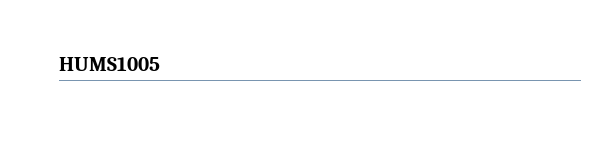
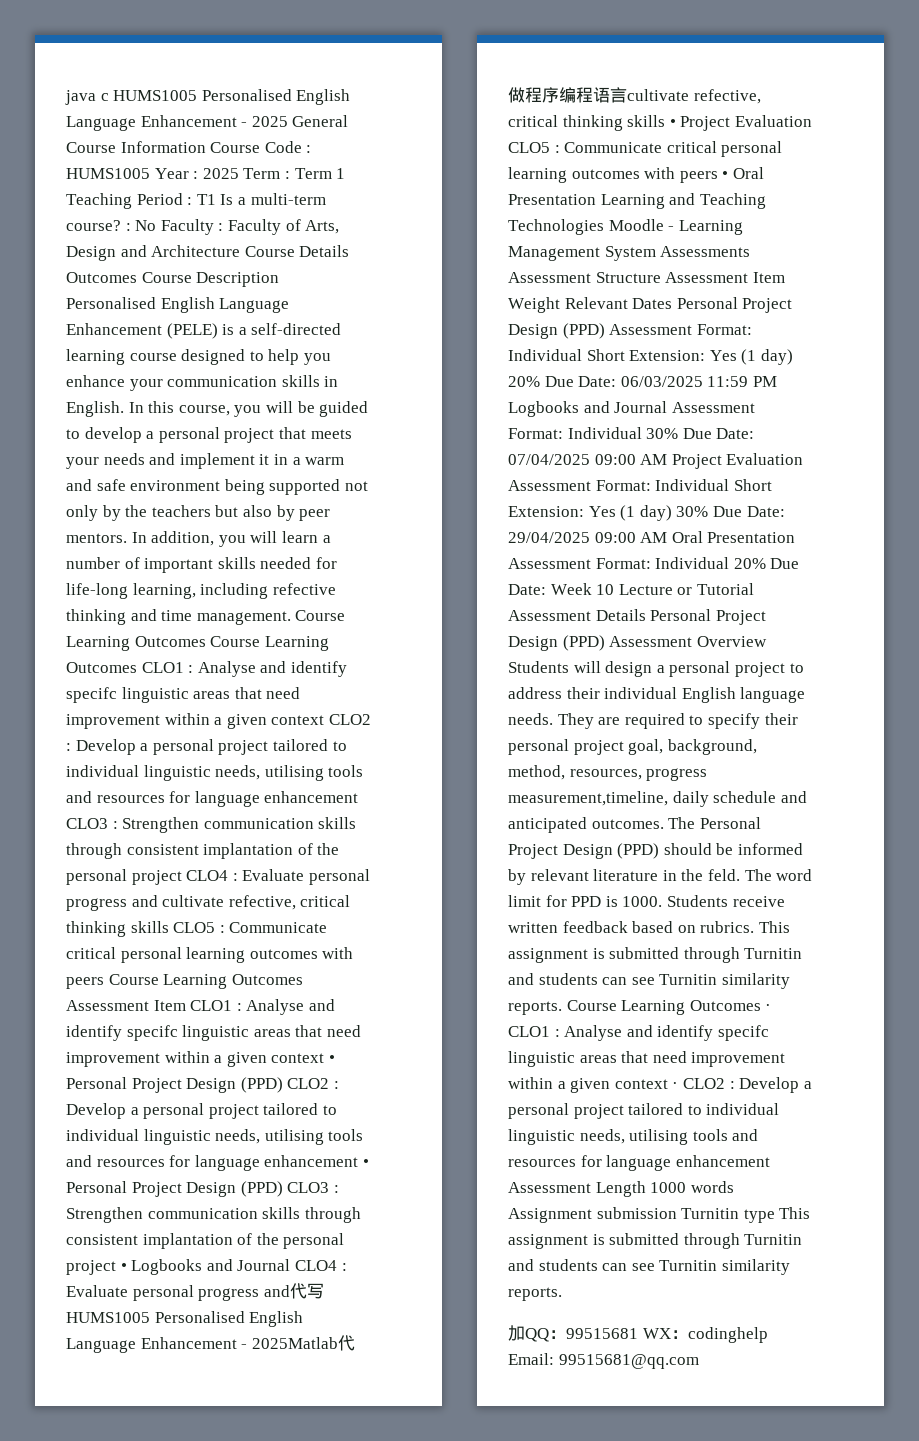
[59,57,160,71] HUMS1005 -> [65,89,351,105] [66,115,349,131] [66,141,312,153] [66,168,346,179] [66,193,326,209] [66,219,340,235] [66,245,350,261] [66,272,280,287] [66,297,290,313] [66,323,342,339] [66,349,331,365] [66,375,339,391] [66,401,369,417] [66,427,352,443] [66,453,345,469] [66,479,368,495] [66,505,331,521] [66,531,331,547] [66,557,337,573] [66,583,336,599] [66,609,346,625] [66,636,329,651] [66,661,347,677] [66,687,301,703] [66,713,371,729] [66,739,347,755] [66,765,364,781] [66,791,359,807] [66,817,357,833] [66,843,340,859] [66,869,370,885] [66,895,351,911] [66,921,328,937] [66,947,354,963] [66,974,303,989] [66,999,335,1015] [66,1025,361,1041] [66,1051,335,1067] [66,1077,339,1093] [66,1103,337,1119] [66,1129,364,1145] [66,1155,369,1171] [66,1181,339,1197] [66,1207,361,1223] [66,1233,345,1249] [66,1259,347,1275] [66,1283,324,1301] [66,1311,304,1327] [66,1335,355,1353] [508,87,761,104] [508,115,812,131] [508,141,783,157] [508,167,764,183] [508,193,766,209] [508,219,743,235] [508,246,751,261] [508,272,785,283] [508,297,793,313] [508,323,752,339] [508,349,793,365] [508,376,777,387] [508,401,755,417] [508,427,755,439] [508,453,804,469] [508,479,772,491] [508,505,785,521] [508,531,796,543] [508,557,800,569] [508,583,754,595] [508,609,766,625] [508,635,767,651] [508,661,804,677] [508,687,806,703] [508,713,798,729] [508,739,757,755] [508,765,708,781] [508,791,807,807] [508,817,761,833] [508,843,803,859] [508,869,813,885] [508,895,785,907] [508,921,790,933] [508,947,803,963] [508,973,790,989] [508,1000,772,1015] [508,1025,769,1041] [508,1051,786,1067] [508,1077,812,1093] [508,1103,780,1119] [508,1129,759,1145] [508,1155,770,1171] [508,1181,734,1197] [508,1207,811,1223] [508,1233,803,1249] [508,1259,790,1275] [508,1287,562,1301] [508,1325,768,1343] [508,1353,699,1369] java c HUMS1005 Personalised English Language Enhancement - 2025 General Course Information Course Code : HUMS1005 Year : 2025 Term : Term 1 Teaching Period : T1 Is a multi-term course? : No Faculty : Faculty of Arts, Design and Architecture Course Details Outcomes Course Description Personalised English Language Enhancement (PELE) is a self-directed learning course designed to help you enhance your communication skills in English. In this course, you will be guided to develop a personal project that meets your needs and implement it in a warm and safe environment being supported not only by the teachers but also by peer mentors. In addition, you will learn a number of important skills needed for life-long learning, including refective thinking and time management. Course Learning Outcomes Course Learning Outcomes CLO1 : Analyse and identify specifc linguistic areas that need improvement within a given context CLO2 : Develop a personal project tailored to individual linguistic needs, utilising tools and resources for language enhancement CLO3 : Strengthen communication skills through consistent implantation of the personal project CLO4 : Evaluate personal progress and cultivate refective, critical thinking skills CLO5 : Communicate critical personal learning outcomes with peers Course Learning Outcomes Assessment Item CLO1 : Analyse and identify specifc linguistic areas that need improvement within a given context • Personal Project Design (PPD) CLO2 : Develop a personal project tailored to individual linguistic needs, utilising tools and resources for language enhancement • Personal Project Design (PPD) CLO3 : Strengthen communication skills through consistent implantation of the personal project • Logbooks and Journal CLO4 : Evaluate personal progress and代写HUMS1005 Personalised English Language Enhancement - 2025Matlab代做程序编程语言cultivate refective, critical thinking skills • Project Evaluation CLO5 : Communicate critical personal learning outcomes with peers • Oral Presentation Learning and Teaching Technologies Moodle - Learning Management System Assessments Assessment Structure Assessment Item Weight Relevant Dates Personal Project Design (PPD) Assessment Format: Individual Short Extension: Yes (1 day) 20% Due Date: 06/03/2025 11:59 PM Logbooks and Journal Assessment Format: Individual 30% Due Date: 07/04/2025 09:00 AM Project Evaluation Assessment Format: Individual Short Extension: Yes (1 day) 30% Due Date: 29/04/2025 09:00 AM Oral Presentation Assessment Format: Individual 20% Due Date: Week 10 Lecture or Tutorial Assessment Details Personal Project Design (PPD) Assessment Overview Students will design a personal project to address their individual English language needs. They are required to specify their personal project goal, background, method, resources, progress measurement,timeline, daily schedule and anticipated outcomes. The Personal Project Design (PPD) should be informed by relevant literature in the feld. The word limit for PPD is 1000. Students receive written feedback based on rubrics. This assignment is submitted through Turnitin and students can see Turnitin similarity reports. Course Learning Outcomes · CLO1 : Analyse and identify specifc linguistic areas that need improvement within a given context · CLO2 : Develop a personal project tailored to individual linguistic needs, utilising tools and resources for language enhancement Assessment Length 1000 words Assignment submission Turnitin type This assignment is submitted through Turnitin and students can see Turnitin similarity reports. // 加QQ：99515681 WX：codinghelp Email: 99515681@qq.com

